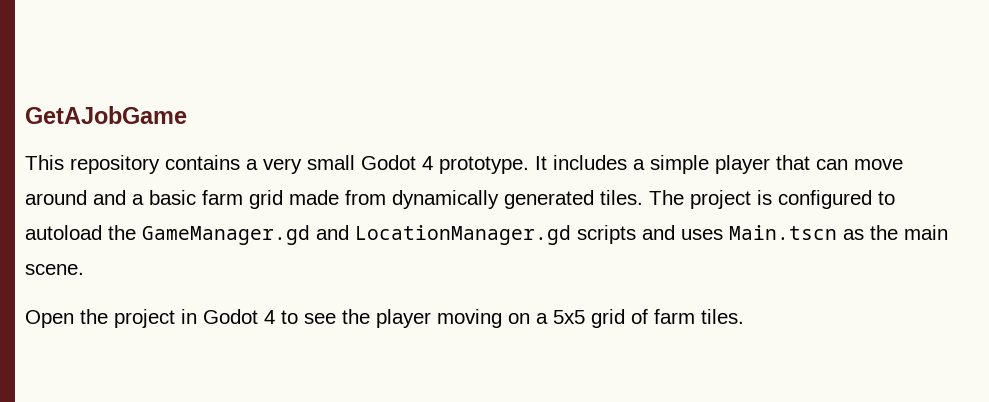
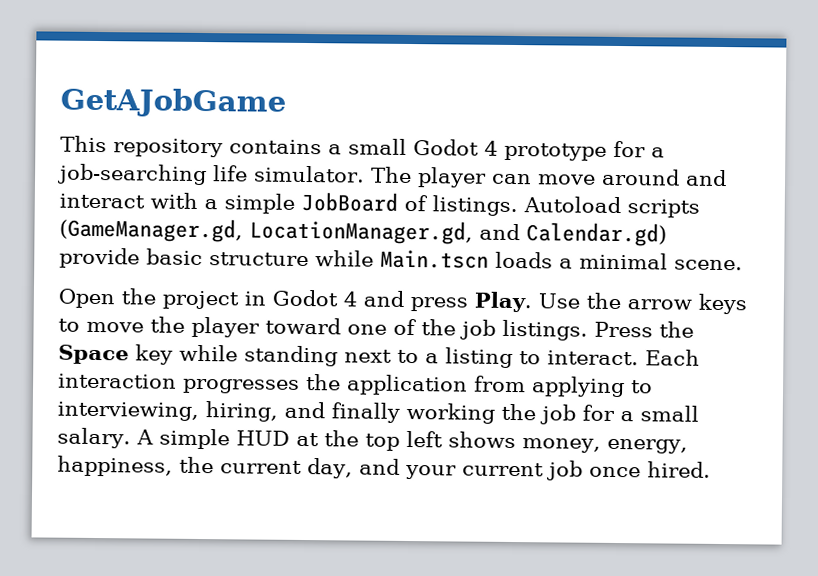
[263,158,302,174] very -> (342, 149) none
[439,155,903,174] [25,190,895,209] [25,225,948,245] prototype. It includes a simple player that can move around and a basic farm grid made from dynamically generated tiles. The project is configured to autoload the GameManager.gd and LocationManager.gd scripts and uses Main.tscn as the main -> [504,140,665,161] [56,163,727,188] [59,191,700,218] [59,217,667,247] [59,247,668,270] prototype for a job-searching life simulator. The player can move around and interact with a simple JobBoard of listings. Autoload scripts (GameManager.gd, LocationManager.gd, and Calendar.gd) provide basic structure while Main.tscn loads a minimal
[281,309,744,328] to see the player moving on a 5x5 grid of farm tiles. -> [363,290,747,315] [58,316,694,341] [58,344,700,368] [58,373,653,398] [57,401,699,425] [57,427,688,454] [57,455,711,481] and press Play. Use the arrow keys to move the player toward one of the job listings. Press the Space key while standing next to a listing to interact. Each interaction progresses the application from applying to interviewing, hiring, and finally working the job for a small salary. A simple HUD at the top left shows money, energy, happiness, the current day, and your current job once hired.

